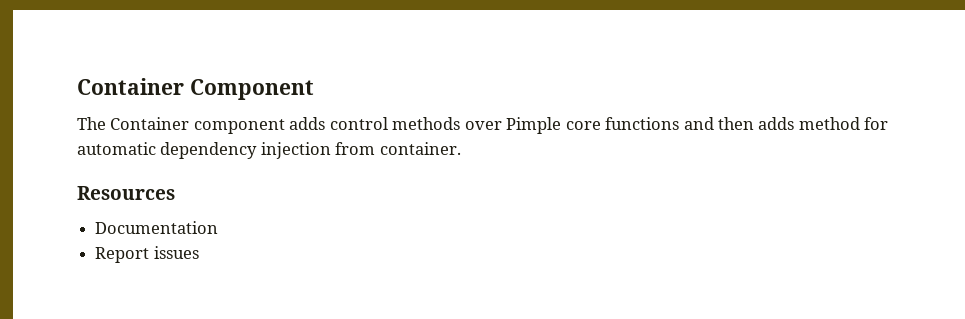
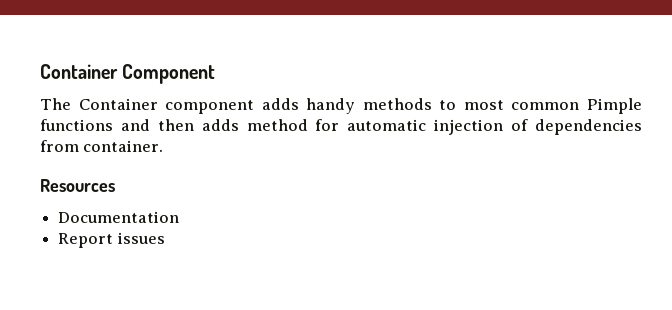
[329,117,601,134] control methods over Pimple core -> [306,98,642,114] handy methods to most common Pimple
[160,142,331,159] dependency injection -> [434,119,643,135] injection of dependencies

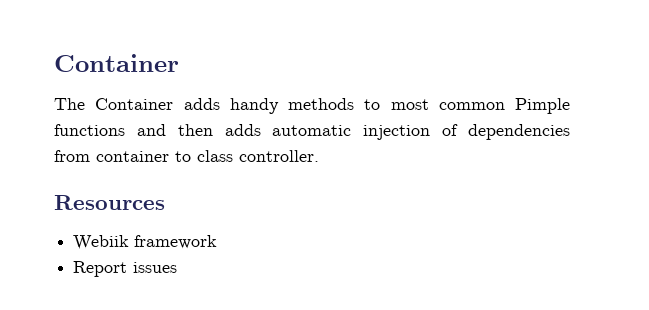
[40,64,216,84] Container Component -> [54,54,179,72] Container
[165,100,255,114] component -> (174, 104) none
[246,119,340,131] method for -> (261, 130) none
[83,140,164,152] container. -> [96,150,319,162] container to class controller.
[58,211,180,223] Documentation -> [73,235,218,250] Webiik framework

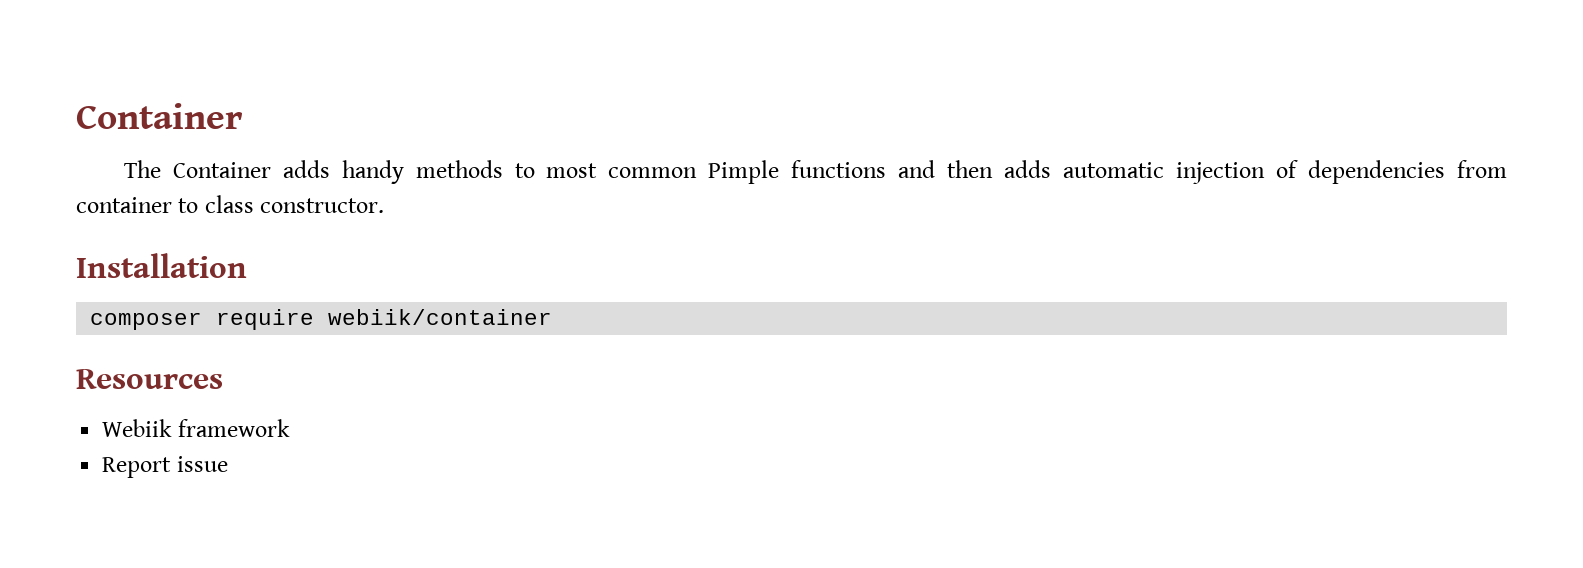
[239,150,319,162] controller. -> [260,198,385,213] [76,253,247,278] [90,309,553,330] constructor. // Installation // composer require webiik/container
[133,262,178,273] issues -> [176,456,228,472] issue

